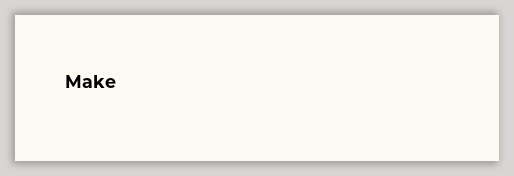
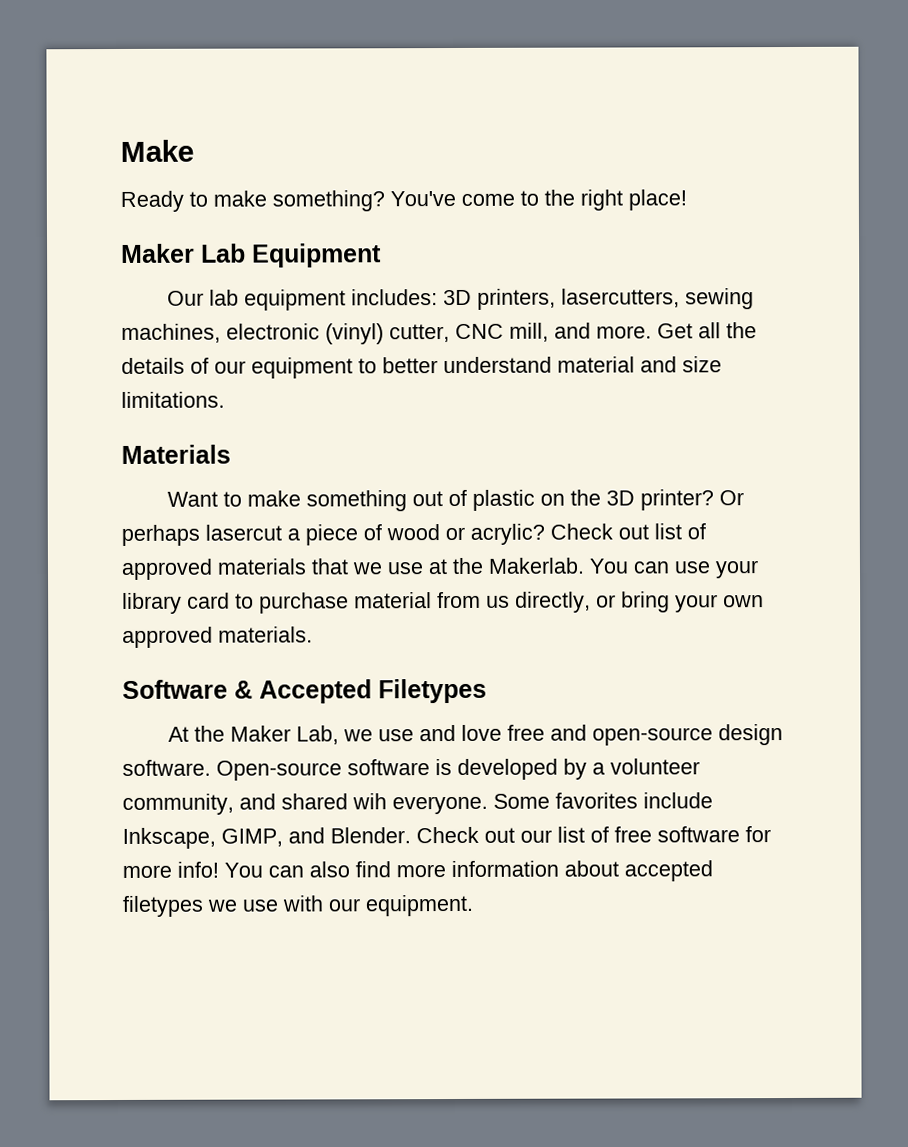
(116, 81) none -> [120,189,687,212] [121,243,382,268] [167,288,755,311] [121,322,757,345] [121,356,722,379] [121,391,225,408] [121,444,231,464] [167,489,745,512] [121,523,706,546] [121,557,759,580] [122,591,764,614] [122,626,313,648] [122,678,487,704] [168,724,784,746] [122,758,700,781] [122,792,713,815] [122,826,771,849] [122,860,713,882] [122,894,474,917] // Ready to make something? You've come to the right place! // Maker Lab Equipment // Our lab equipment includes: 3D printers, lasercutters, sewing machines, electronic (vinyl) cutter, CNC mill, and more. Get all the details of our equipment to better understand material and size limitations. // Materials // Want to make something out of plastic on the 3D printer? Or perhaps lasercut a piece of wood or acrylic? Check out list of approved materials that we use at the Makerlab. You can use your library card to purchase material from us directly, or bring your own approved materials. // Software & Accepted Filetypes // At the Maker Lab, we use and love free and open-source design software. Open-source software is developed by a volunteer community, and shared wih everyone. Some favorites include Inkscape, GIMP, and Blender. Check out our list of free software for more info! You can also find more information about accepted filetypes we use with our equipment.

